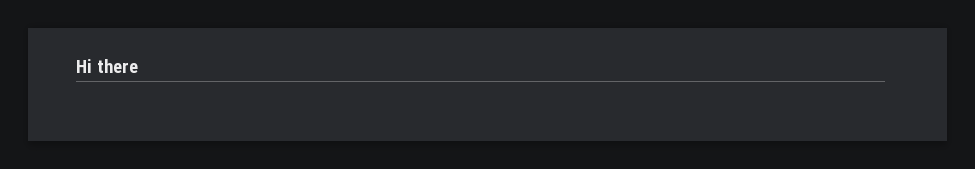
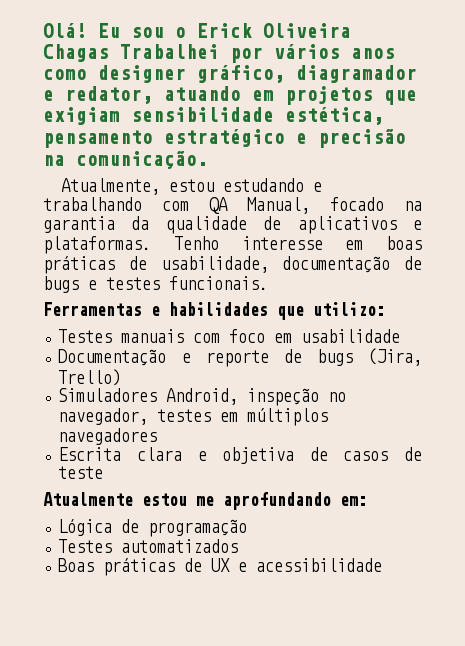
[76,59,138,73] Hi there -> [43,23,351,38] [43,44,395,63] [43,65,417,83] [43,86,417,105] [43,107,384,125] [43,128,406,148] [43,150,208,169] [61,178,323,195] [43,197,422,214] [43,216,422,234] [43,236,422,254] [43,256,422,274] [43,276,268,293] [43,302,385,320] [58,329,401,343] [58,348,422,367] [58,369,122,386] [58,388,347,406] [58,408,329,426] [58,428,158,445] [58,447,423,464] [58,466,104,479] [43,492,367,510] [58,519,248,537] [58,539,239,553] [58,558,383,576] Olá! Eu sou o Erick Oliveira Chagas Trabalhei por vários anos como designer gráfico, diagramador e redator, atuando em projetos que exigiam sensibilidade estética, pensamento estratégico e precisão na comunicação. // Atualmente, estou estudando e trabalhando com QA Manual, focado na garantia da qualidade de aplicativos e plataformas. Tenho interesse em boas práticas de usabilidade, documentação de bugs e testes funcionais. // Ferramentas e habilidades que utilizo: // Testes manuais com foco em usabilidade // Documentação e reporte de bugs (Jira, Trello) // Simuladores Android, inspeção no navegador, testes em múltiplos navegadores // Escrita clara e objetiva de casos de teste // Atualmente estou me aprofundando em: // Lógica de programação // Testes automatizados // Boas práticas de UX e acessibilidade

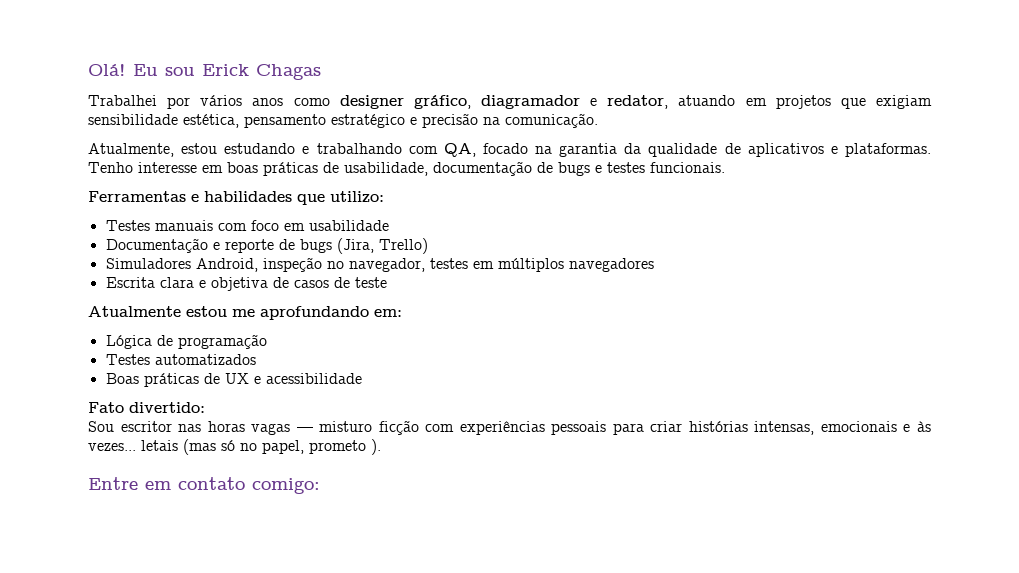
[175,23,351,38] o Erick Oliveira -> [202,64,249,76] Erick
(109, 53) none -> (321, 72) //
[209,197,310,214] QA Manual, -> [443,143,476,157] QA,
(383, 565) none -> [88,402,205,413] [88,420,931,435] [88,439,381,455] [88,477,320,494] // Fato divertido: // Sou escritor nas horas vagas — misturo ficção com experiências pessoais para criar histórias intensas, emocionais e às vezes... letais (mas só no papel, prometo ). // Entre em contato comigo:

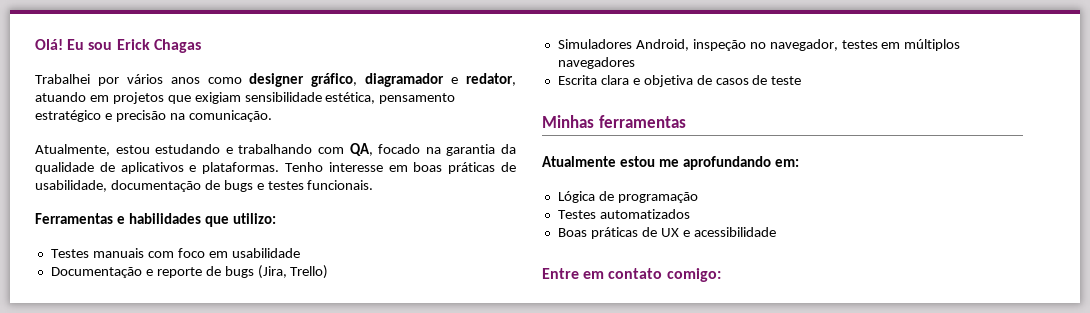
(387, 282) none -> [542,115,686,128] // Minhas ferramentas
[88,402,205,413] [88,420,931,435] [88,439,381,455] // Fato divertido: // Sou escritor nas horas vagas — misturo ficção com experiências pessoais para criar histórias intensas, emocionais e às vezes... letais (mas só no papel, prometo ). -> (776, 232) none

